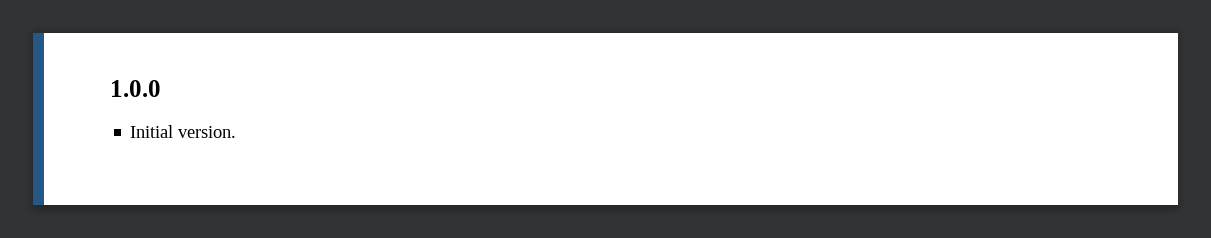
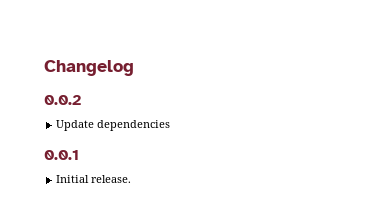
[110,80,161,97] 1.0.0 -> [44,60,134,76] [44,95,81,105] [56,120,171,131] [44,150,79,160] Changelog // 0.0.2 // Update dependencies // 0.0.1
[178,126,237,138] version. -> [91,175,132,183] release.

